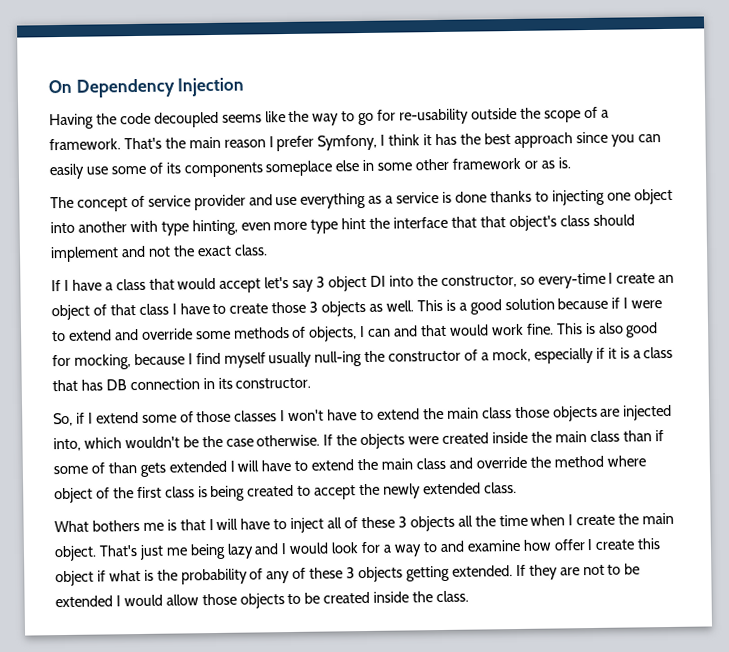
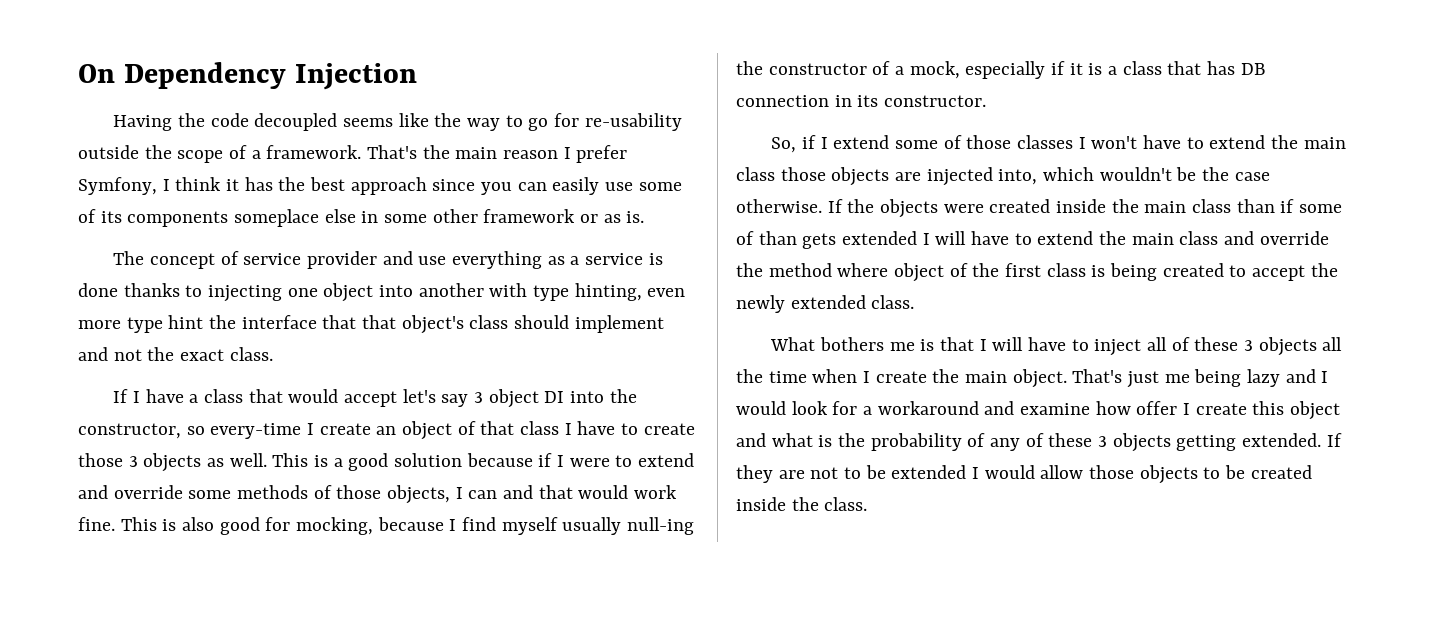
(307, 332) none -> [336,485,382,499] those
[393,542,438,557] way to -> [877,401,979,415] workaround
[96,570,106,582] if -> [736,433,766,447] and

